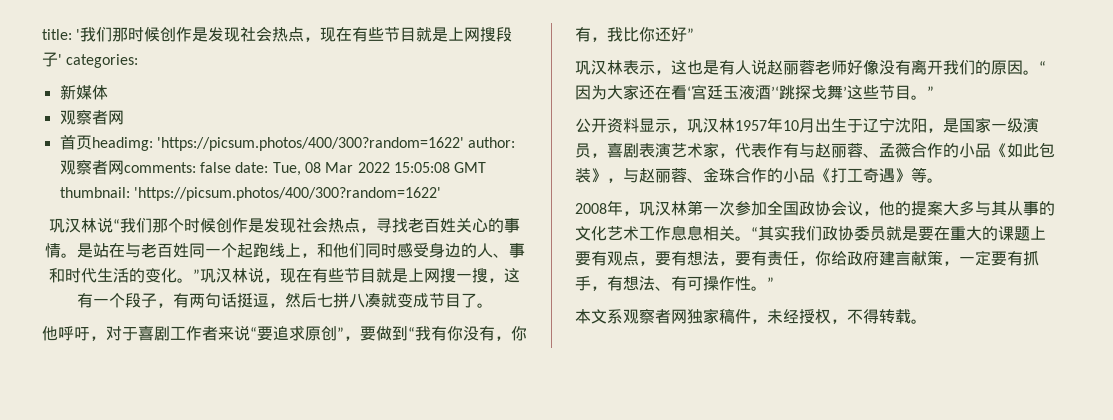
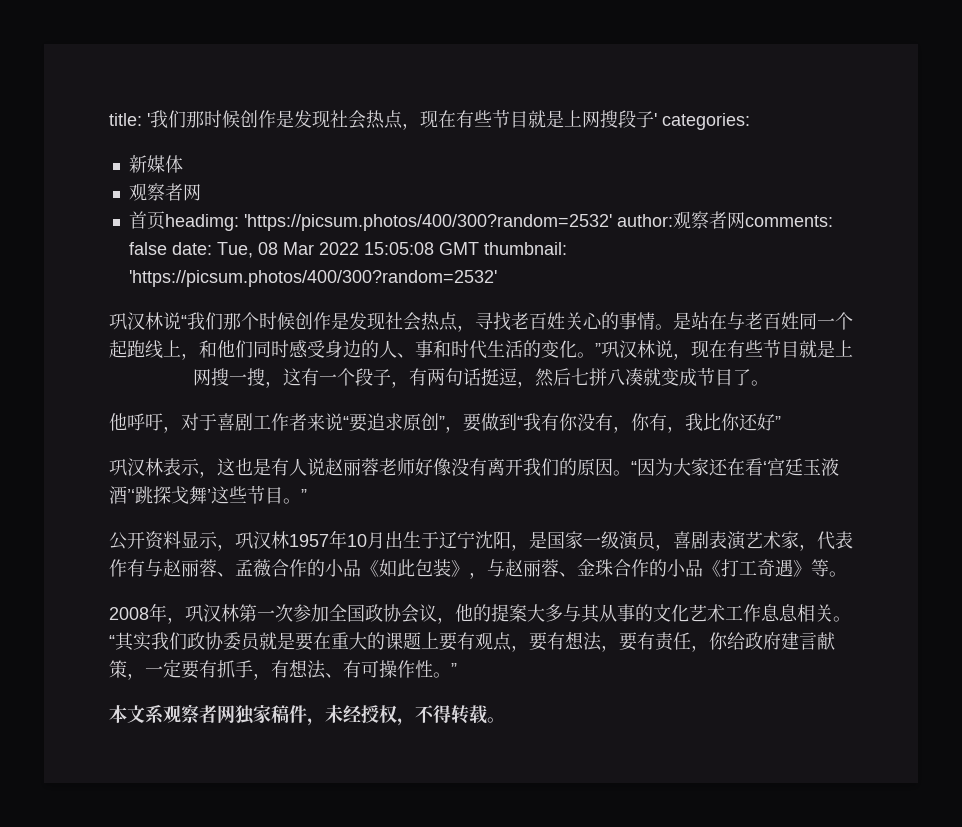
[156,137,464,151] 'https://picsum.photos/400/300?random=1622' -> [243,214,612,231] 'https://picsum.photos/400/300?random=2532'
[133,187,441,201] 'https://picsum.photos/400/300?random=1622' -> [128,270,497,287] 'https://picsum.photos/400/300?random=2532'

